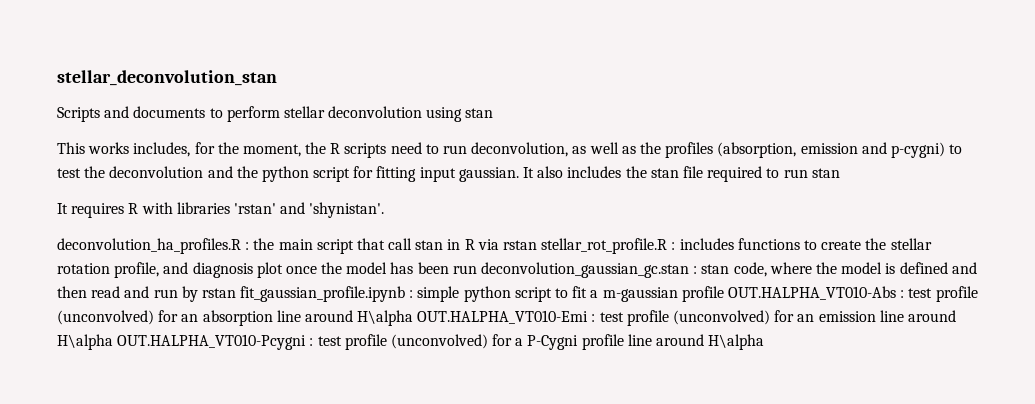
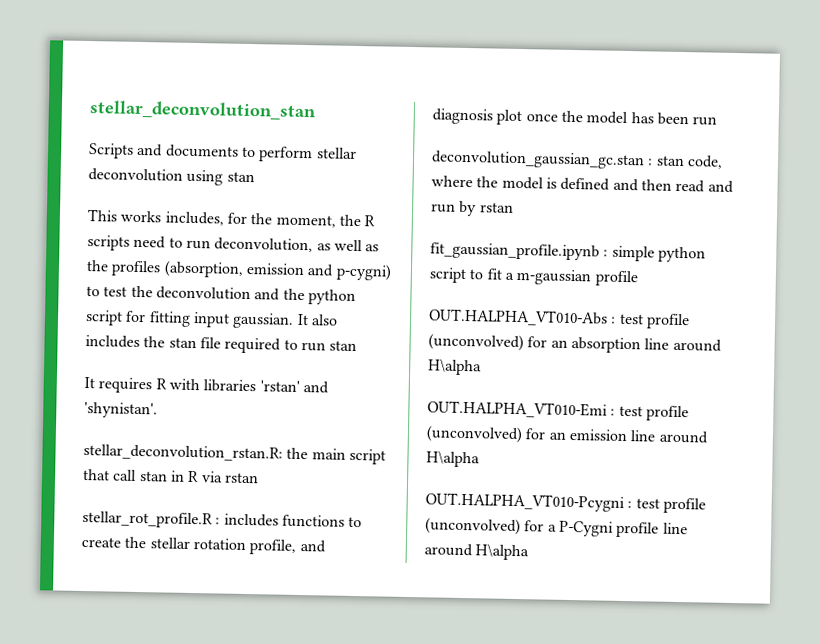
[57,238,250,254] deconvolution_ha_profiles.R : -> [83,443,283,462] stellar_deconvolution_rstan.R:
(538, 245) none -> (259, 478) //
(477, 269) none -> (718, 121) //
(236, 293) none -> (514, 207) //
(724, 294) none -> (638, 278) //
(414, 318) none -> (482, 367) //
(113, 342) none -> (480, 459) //

